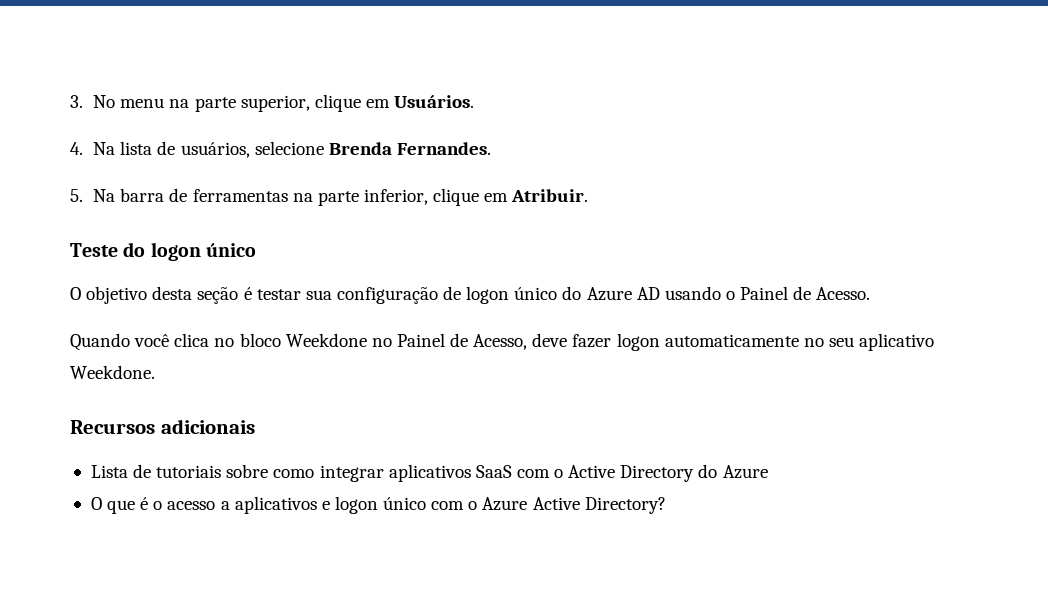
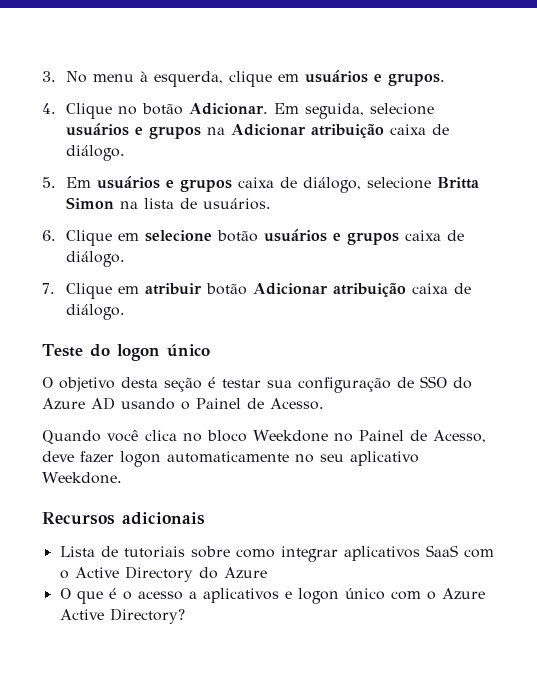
[169,94,475,112] [70,141,491,158] [70,188,589,206] na parte superior, clique em Usuários. // 4. Na lista de usuários, selecione Brenda Fernandes. // 5. Na barra de ferramentas na parte inferior, clique em Atribuir. -> [140,70,446,87] [42,103,435,119] [66,123,450,139] [66,145,126,161] [42,176,480,193] [66,197,272,210] [42,229,465,246] [66,251,126,267] [42,282,472,299] [66,304,126,320] à esquerda, clique em usuários e grupos. // 4. Clique no botão Adicionar. Em seguida, selecione usuários e grupos na Adicionar atribuição caixa de diálogo. // 5. Em usuários e grupos caixa de diálogo, selecione Britta Simon na lista de usuários. // 6. Clique em selecione botão usuários e grupos caixa de diálogo. // 7. Clique em atribuir botão Adicionar atribuição caixa de diálogo.
[466,286,558,304] logon único -> [420,376,447,388] SSO

